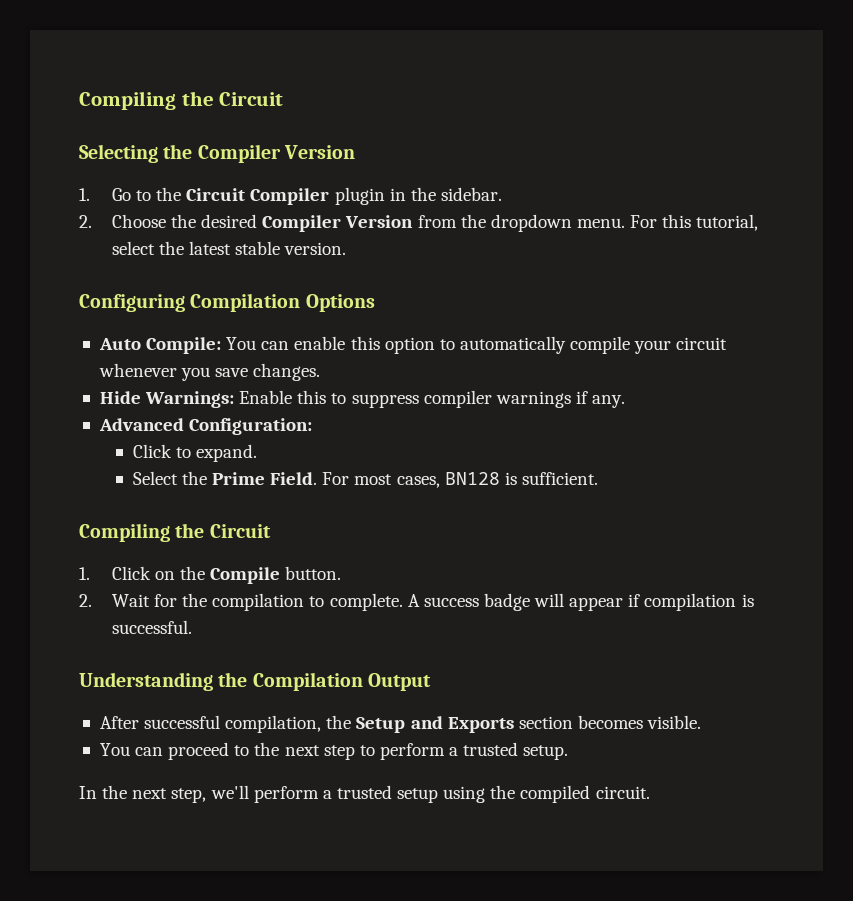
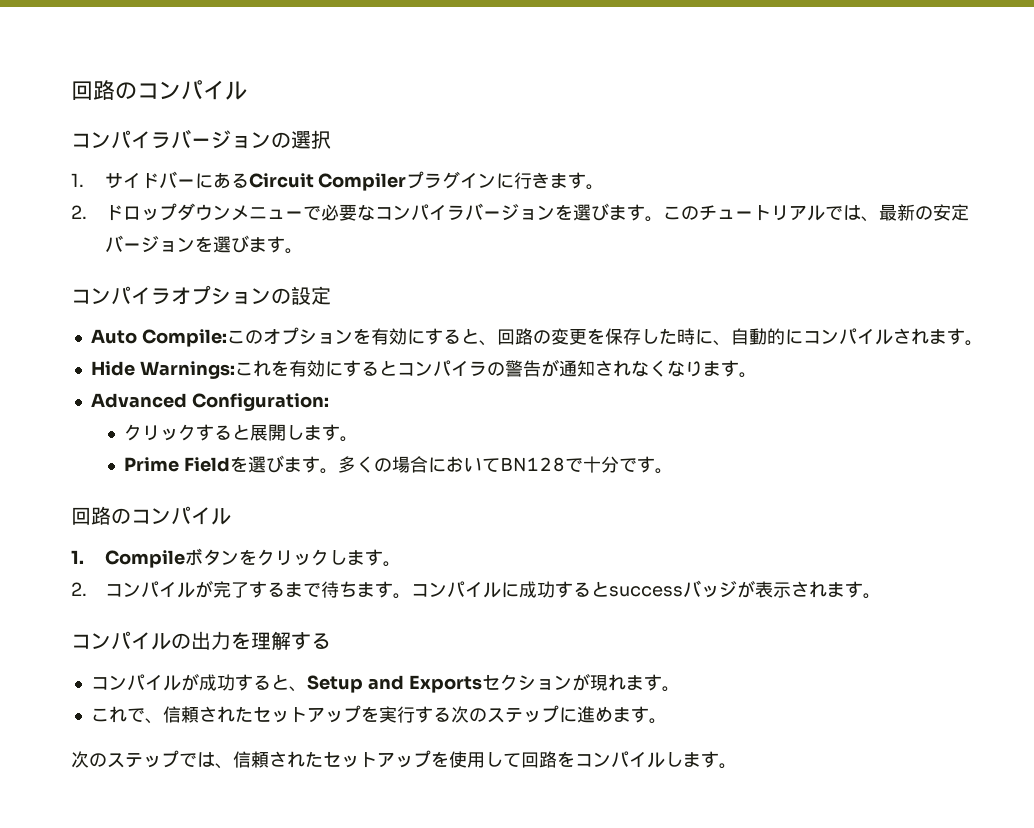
[79,91,284,110] [79,144,356,163] [79,187,502,205] [79,214,759,232] [111,241,347,255] [79,293,375,312] [98,336,728,354] [98,363,321,381] [99,390,626,408] [98,418,313,435] [132,444,258,462] [132,471,598,488] [79,523,271,542] [79,566,342,584] [79,593,754,611] [111,620,192,634] [79,672,432,691] [99,715,702,733] [99,742,569,760] [79,785,650,803] Compiling the Circuit // Selecting the Compiler Version // 1. Go to the Circuit Compiler plugin in the sidebar. // 2. Choose the desired Compiler Version from the dropdown menu. For this tutorial, select the latest stable version. // Configuring Compilation Options // Auto Compile: You can enable this option to automatically compile your circuit whenever you save changes. // Hide Warnings: Enable this to suppress compiler warnings if any. // Advanced Configuration: // Click to expand. // Select the Prime Field. For most cases, BN128 is sufficient. // Compiling the Circuit // 1. Click on the Compile button. // 2. Wait for the compilation to complete. A success badge will appear if compilation is successful. // Understanding the Compilation Output // After successful compilation, the Setup and Exports section becomes visible. // You can proceed to the next step to perform a trusted setup. // In the next step, we'll perform a trusted setup using the compiled circuit. -> [71,80,247,100] [71,129,331,149] [71,171,605,191] [71,203,969,222] [104,235,303,254] [71,285,331,305] [90,327,983,347] [90,359,757,379] [90,393,329,411] [124,424,359,442] [124,455,674,474] [71,506,231,525] [71,548,401,568] [71,580,881,599] [71,631,331,650] [90,673,680,693] [90,705,667,724] [71,750,737,769] 回路のコンパイル // コンパイラバージョンの選択 // 1.サイドバーにあるCircuit Compilerプラグインに行きます。 // 2.ドロップダウンメニューで必要なコンパイラバージョンを選びます。このチュートリアルでは、最新の安定バージョンを選びます。 // コンパイラオプションの設定 // Auto Compile:このオプションを有効にすると、回路の変更を保存した時に、自動的にコンパイルされます。 // Hide Warnings:これを有効にするとコンパイラの警告が通知されなくなります。 // Advanced Configuration: // クリックすると展開します。 // Prime Fieldを選びます。多くの場合においてBN128で十分です。 // 回路のコンパイル // 1. Compileボタンをクリックします。 // 2.コンパイルが完了するまで待ちます。コンパイルに成功するとsuccessバッジが表示されます。 // コンパイルの出力を理解する // コンパイルが成功すると、Setup and Exportsセクションが現れます。 // これで、信頼されたセットアップを実行する次のステップに進めます。 // 次のステップでは、信頼されたセットアップを使用して回路をコンパイルします。

